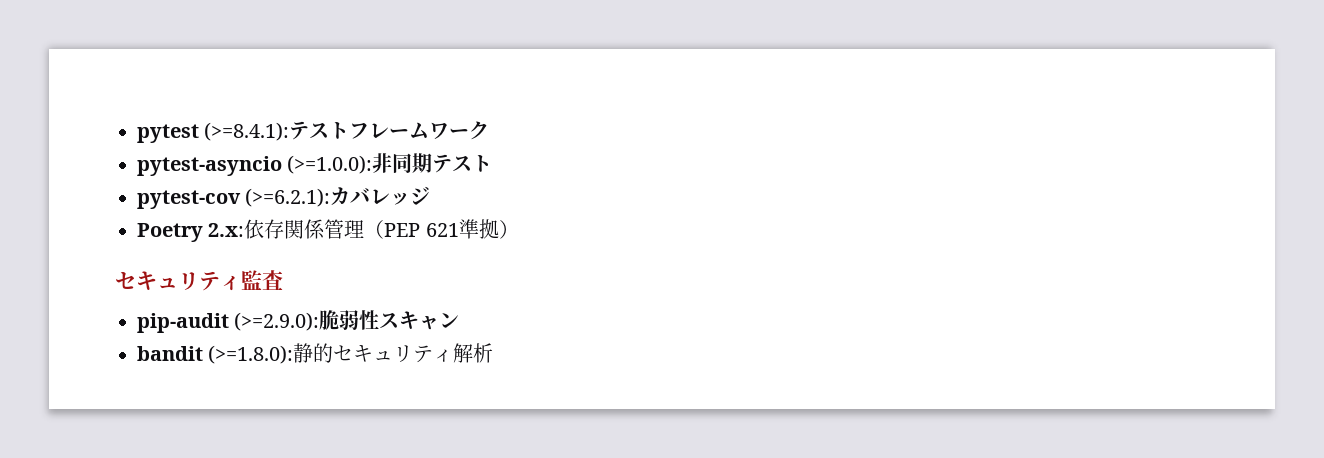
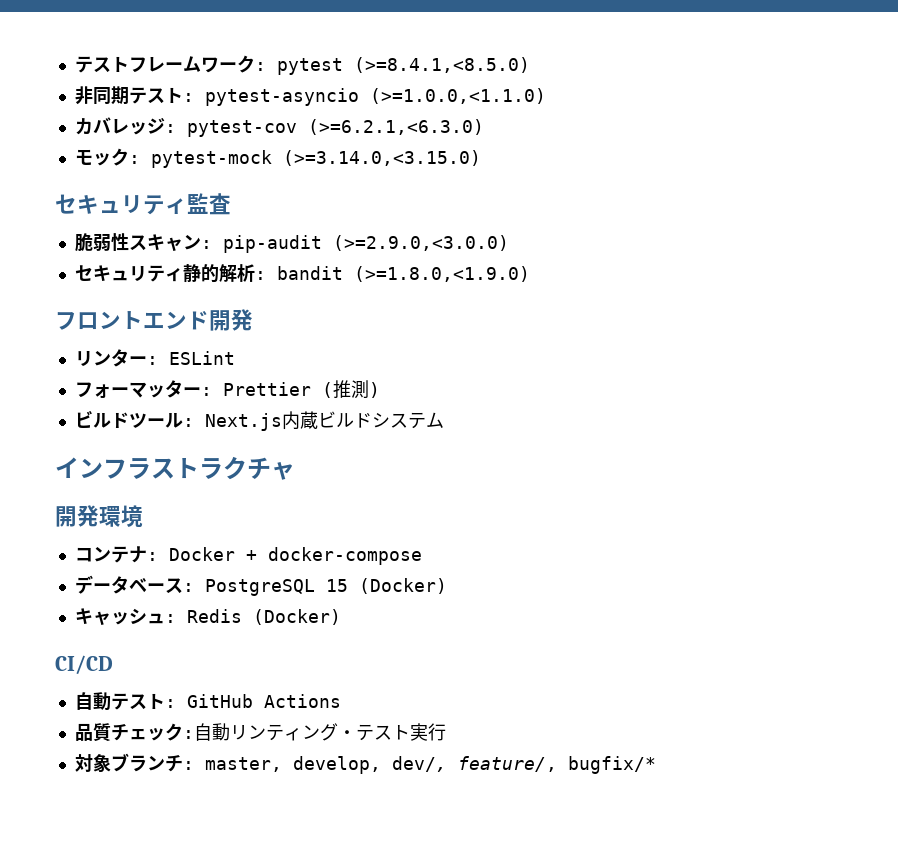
[137,122,290,143] pytest (>=8.4.1): -> (74, 64) none
[137,155,373,176] // pytest-asyncio (>=1.0.0): -> [254,57,530,75] : pytest (>=8.4.1,<8.5.0) //
[137,188,331,209] // pytest-cov (>=6.2.1): -> [182,88,546,106] : pytest-asyncio (>=1.0.0,<1.1.0) //
[137,219,519,242] // Poetry 2.x:依存関係管理（PEP 621準拠） -> [164,119,484,137] [74,148,481,168] : pytest-cov (>=6.2.1,<6.3.0) // モック: pytest-mock (>=3.14.0,<3.15.0)
[137,312,320,333] pip-audit (>=2.9.0): -> (231, 204) none
[137,343,494,364] // bandit (>=1.8.0):静的セキュリティ解析 -> [200,235,509,253] [74,264,530,283] [55,309,253,331] [74,349,235,367] [74,380,380,399] [74,410,444,431] [55,456,295,480] [55,505,143,527] [74,546,422,565] [74,575,447,596] [74,608,341,625] [55,655,113,675] [74,692,341,710] [74,723,446,742] [74,753,656,774] : pip-audit (>=2.9.0,<3.0.0) // セキュリティ静的解析: bandit (>=1.8.0,<1.9.0) // フロントエンド開発 // リンター: ESLint // フォーマッター: Prettier (推測) // ビルドツール: Next.js内蔵ビルドシステム // インフラストラクチャ // 開発環境 // コンテナ: Docker + docker-compose // データベース: PostgreSQL 15 (Docker) // キャッシュ: Redis (Docker) // CI/CD // 自動テスト: GitHub Actions // 品質チェック:自動リンティング・テスト実行 // 対象ブランチ: master, develop, dev/, feature/, bugfix/*

